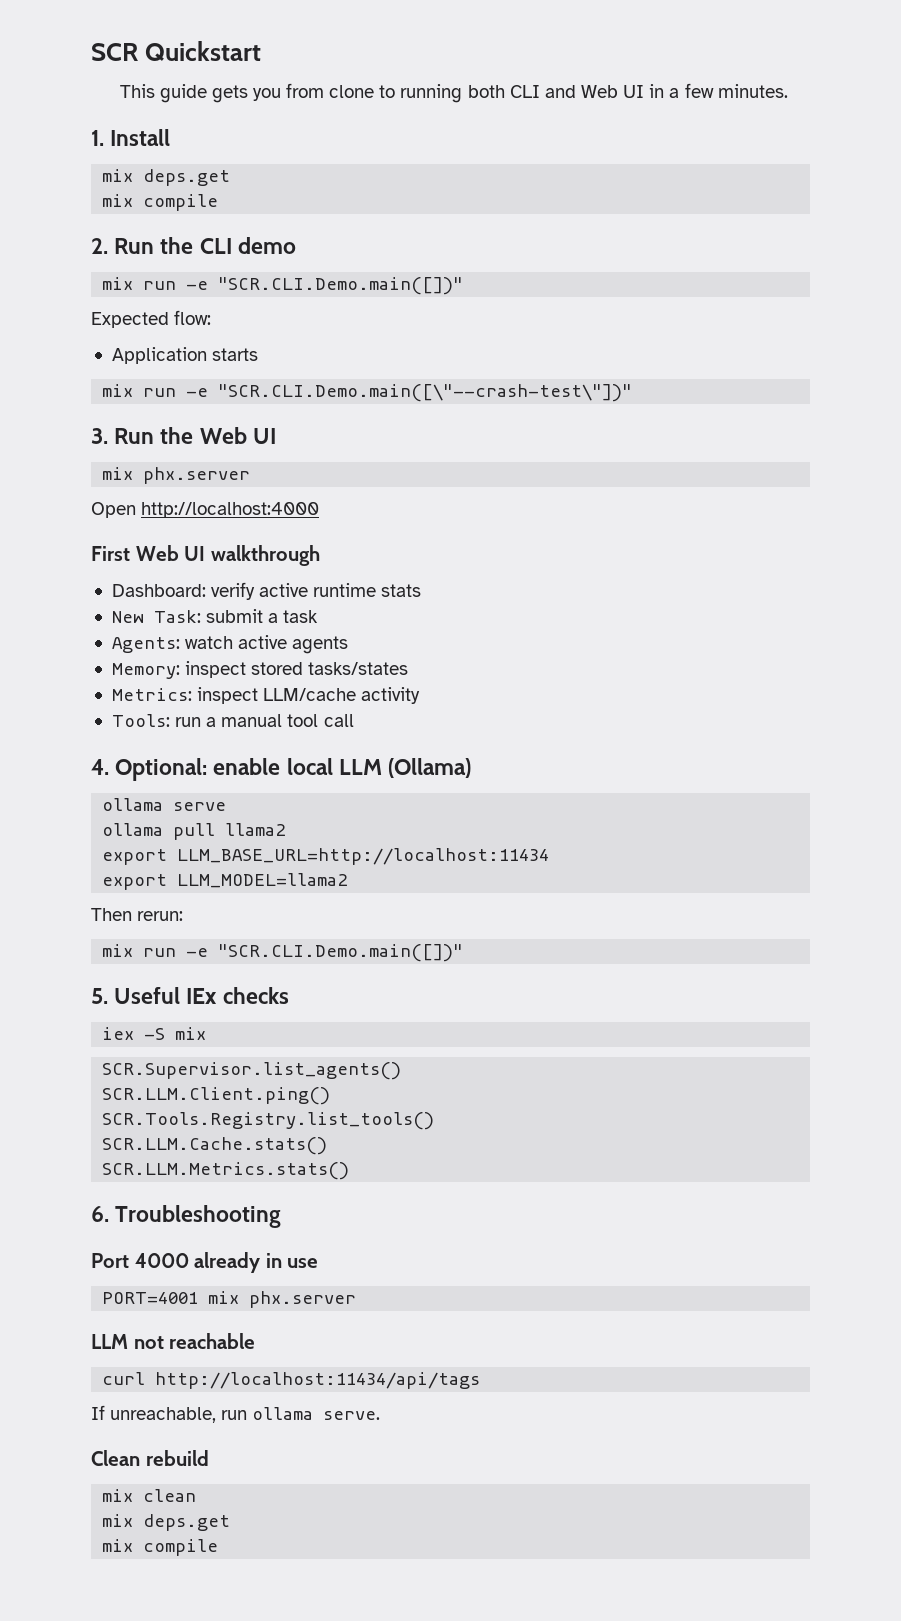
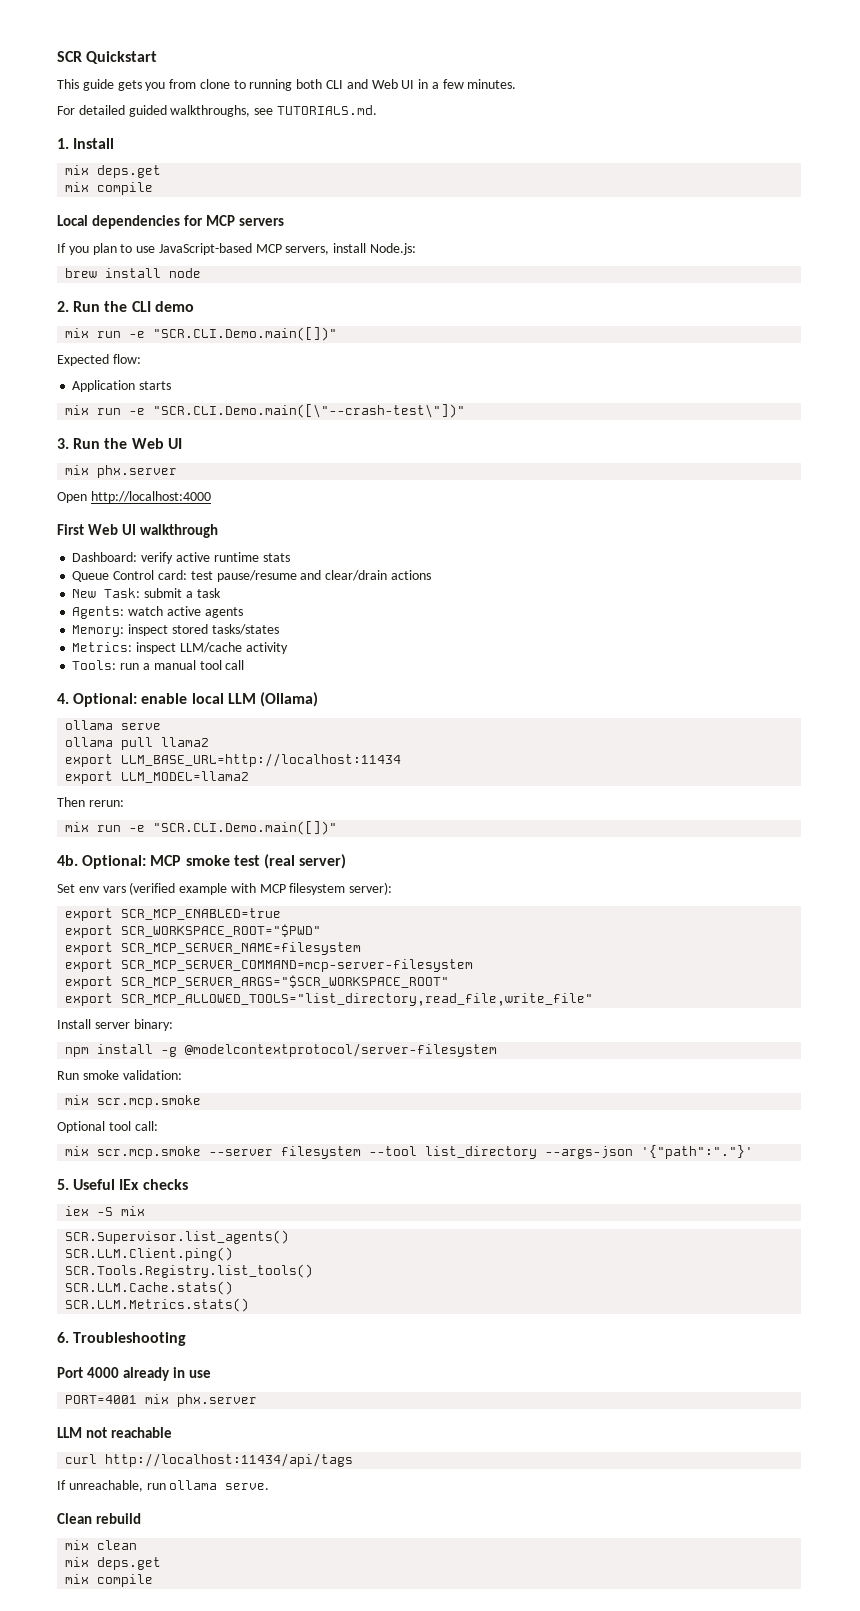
(788, 91) none -> [57,105,377,117] // For detailed guided walkthroughs, see TUTORIALS.md.
(219, 202) none -> [57,215,284,229] [57,243,417,255] [65,268,202,278] // Local dependencies for MCP servers // If you plan to use JavaScript-based MCP servers, install Node.js: // brew install node
(422, 590) none -> [72,570,431,582] // Queue Control card: test pause/resume and clear/drain actions
(464, 953) none -> [57,854,347,869] [57,882,393,895] [65,908,282,921] [65,924,322,938] [65,942,362,955] [65,959,474,972] [65,975,450,989] [65,993,594,1006] [57,1019,173,1031] [65,1043,498,1057] [57,1070,182,1080] [65,1095,202,1108] [57,1121,158,1133] [65,1145,754,1159] // 4b. Optional: MCP smoke test (real server) // Set env vars (verified example with MCP filesystem server): // export SCR_MCP_ENABLED=true // export SCR_WORKSPACE_ROOT="$PWD" // export SCR_MCP_SERVER_NAME=filesystem // export SCR_MCP_SERVER_COMMAND=mcp-server-filesystem // export SCR_MCP_SERVER_ARGS="$SCR_WORKSPACE_ROOT" // export SCR_MCP_ALLOWED_TOOLS="list_directory,read_file,write_file" // Install server binary: // npm install -g @modelcontextprotocol/server-filesystem // Run smoke validation: // mix scr.mcp.smoke // Optional tool call: // mix scr.mcp.smoke --server filesystem --tool list_directory --args-json '{"path":"."}'

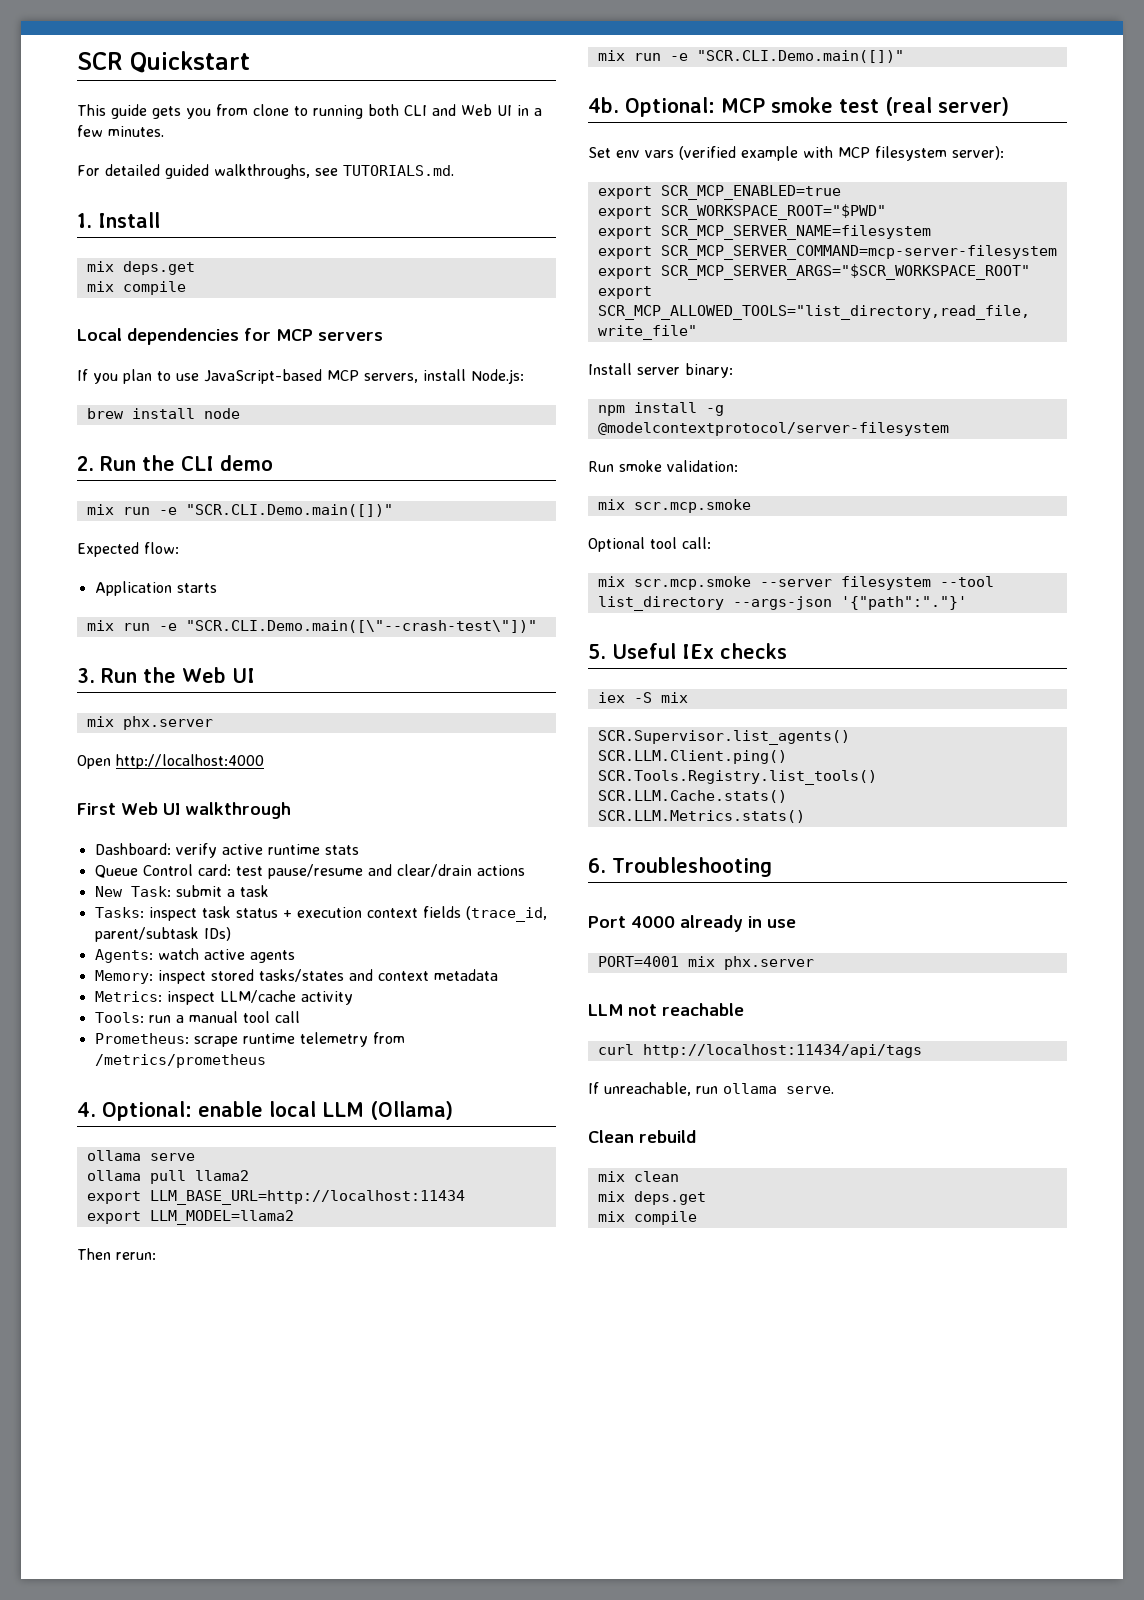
(221, 593) none -> [94,906,547,922] [94,927,231,942] // Tasks: inspect task status + execution context fields (trace_id, parent/subtask IDs)
(279, 629) none -> [348,969,498,981] and context metadata
(245, 665) none -> [94,1032,405,1047] [94,1054,266,1068] // Prometheus: scrape runtime telemetry from /metrics/prometheus

